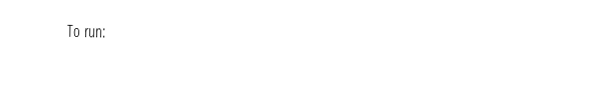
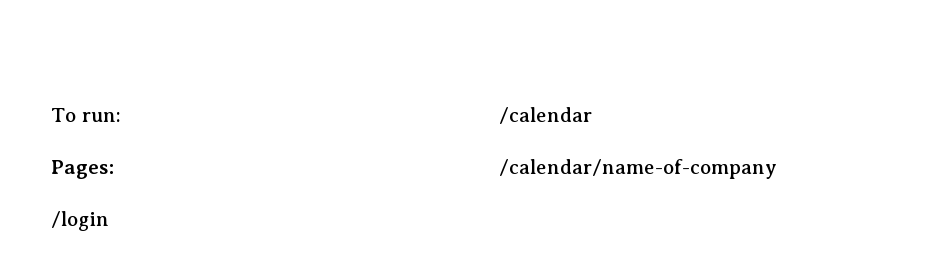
(107, 33) none -> [51,160,114,179] [51,211,109,231] [499,107,592,124] [499,159,777,179] // Pages: // /login // /calendar // /calendar/name-of-company

